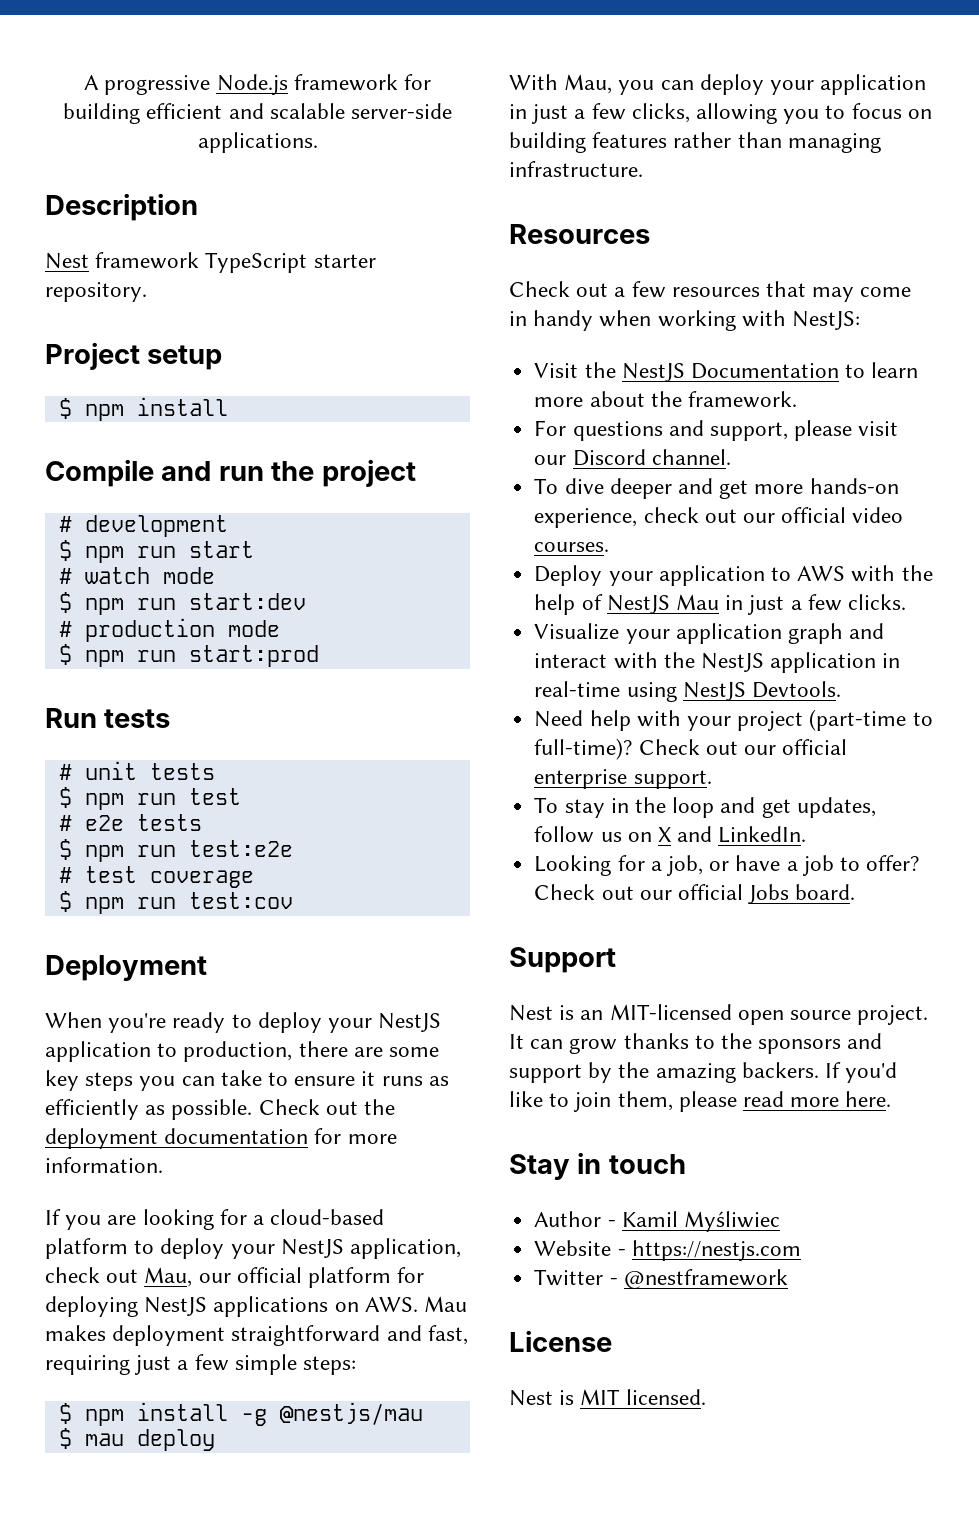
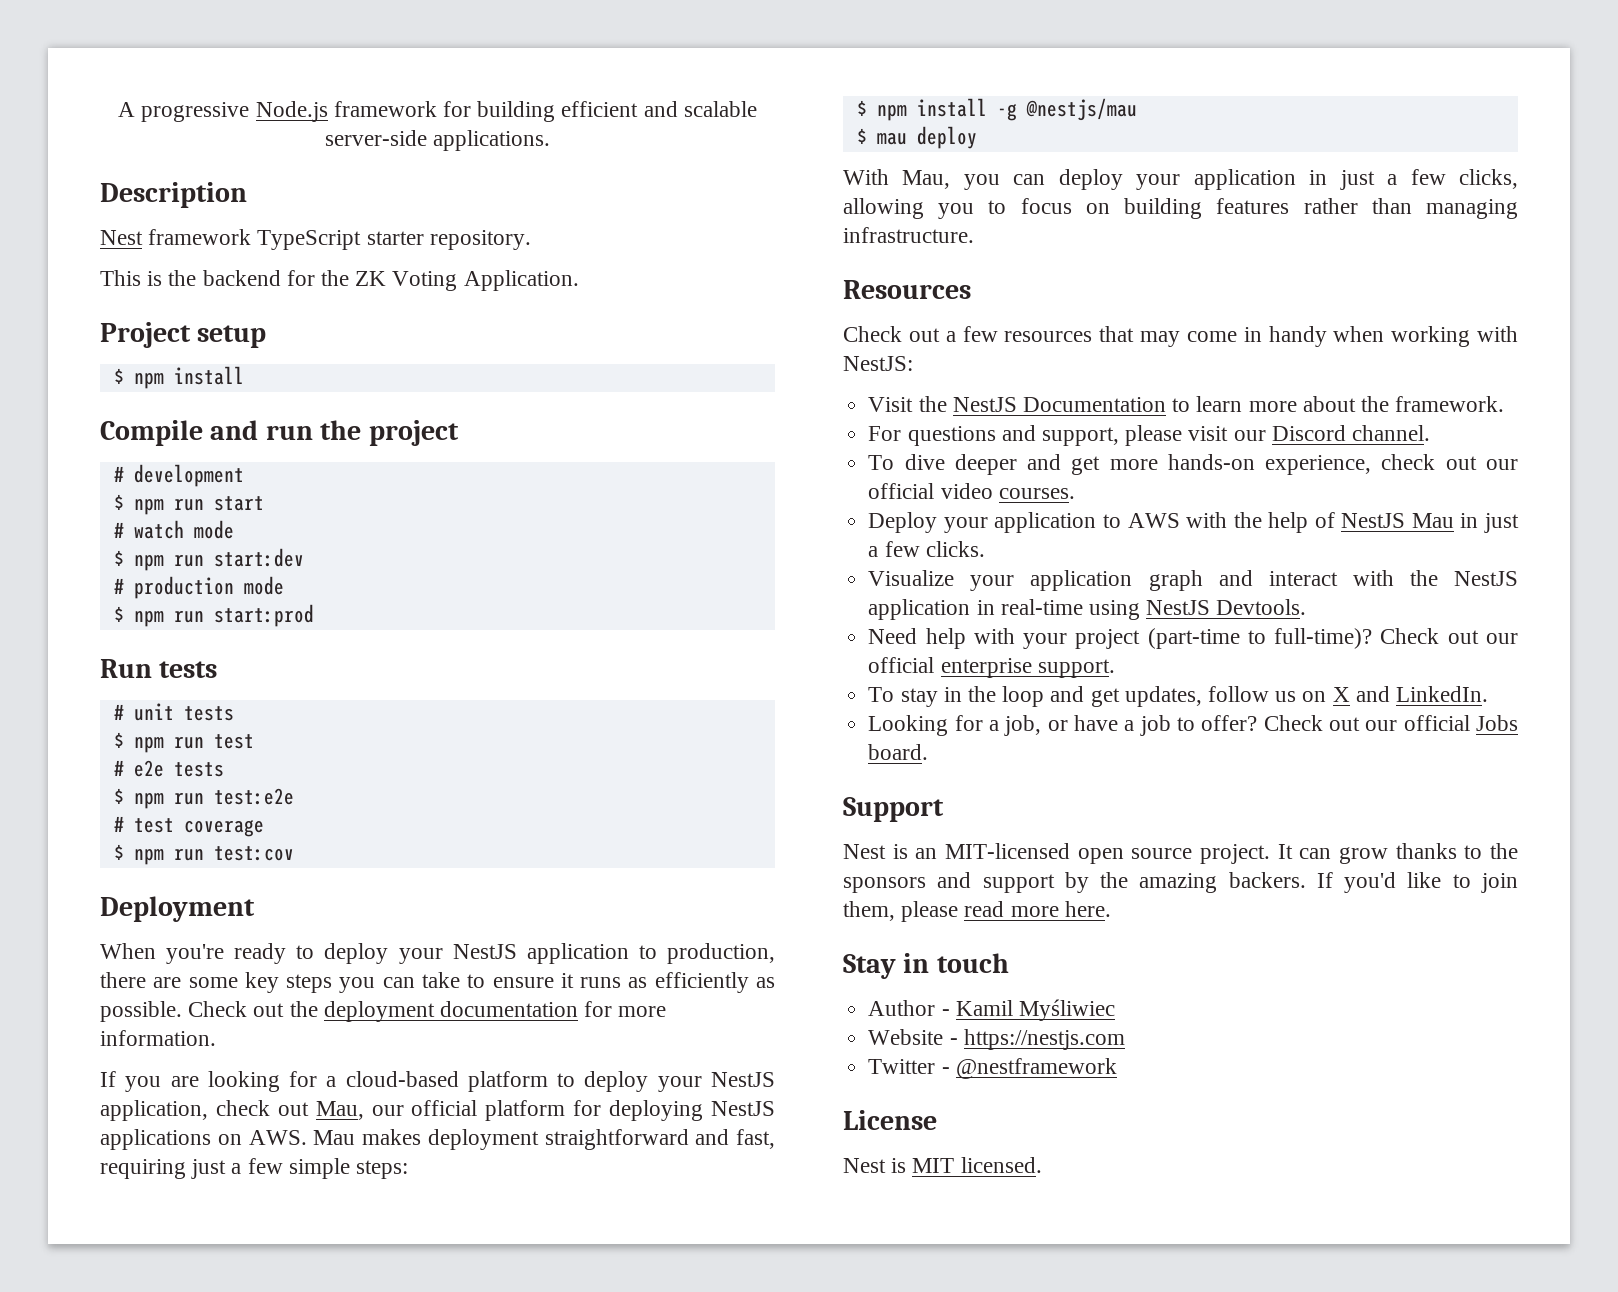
(147, 292) none -> [100,270,579,291] // This is the backend for the ZK Voting Application.

